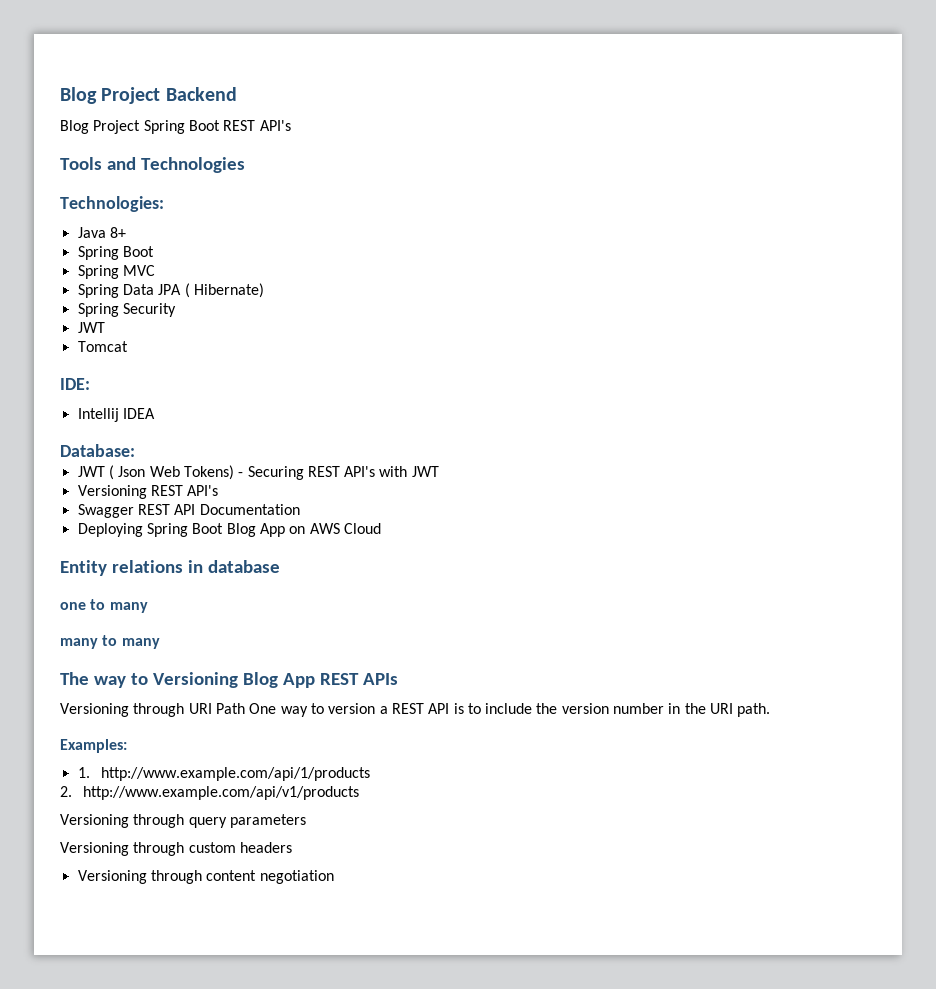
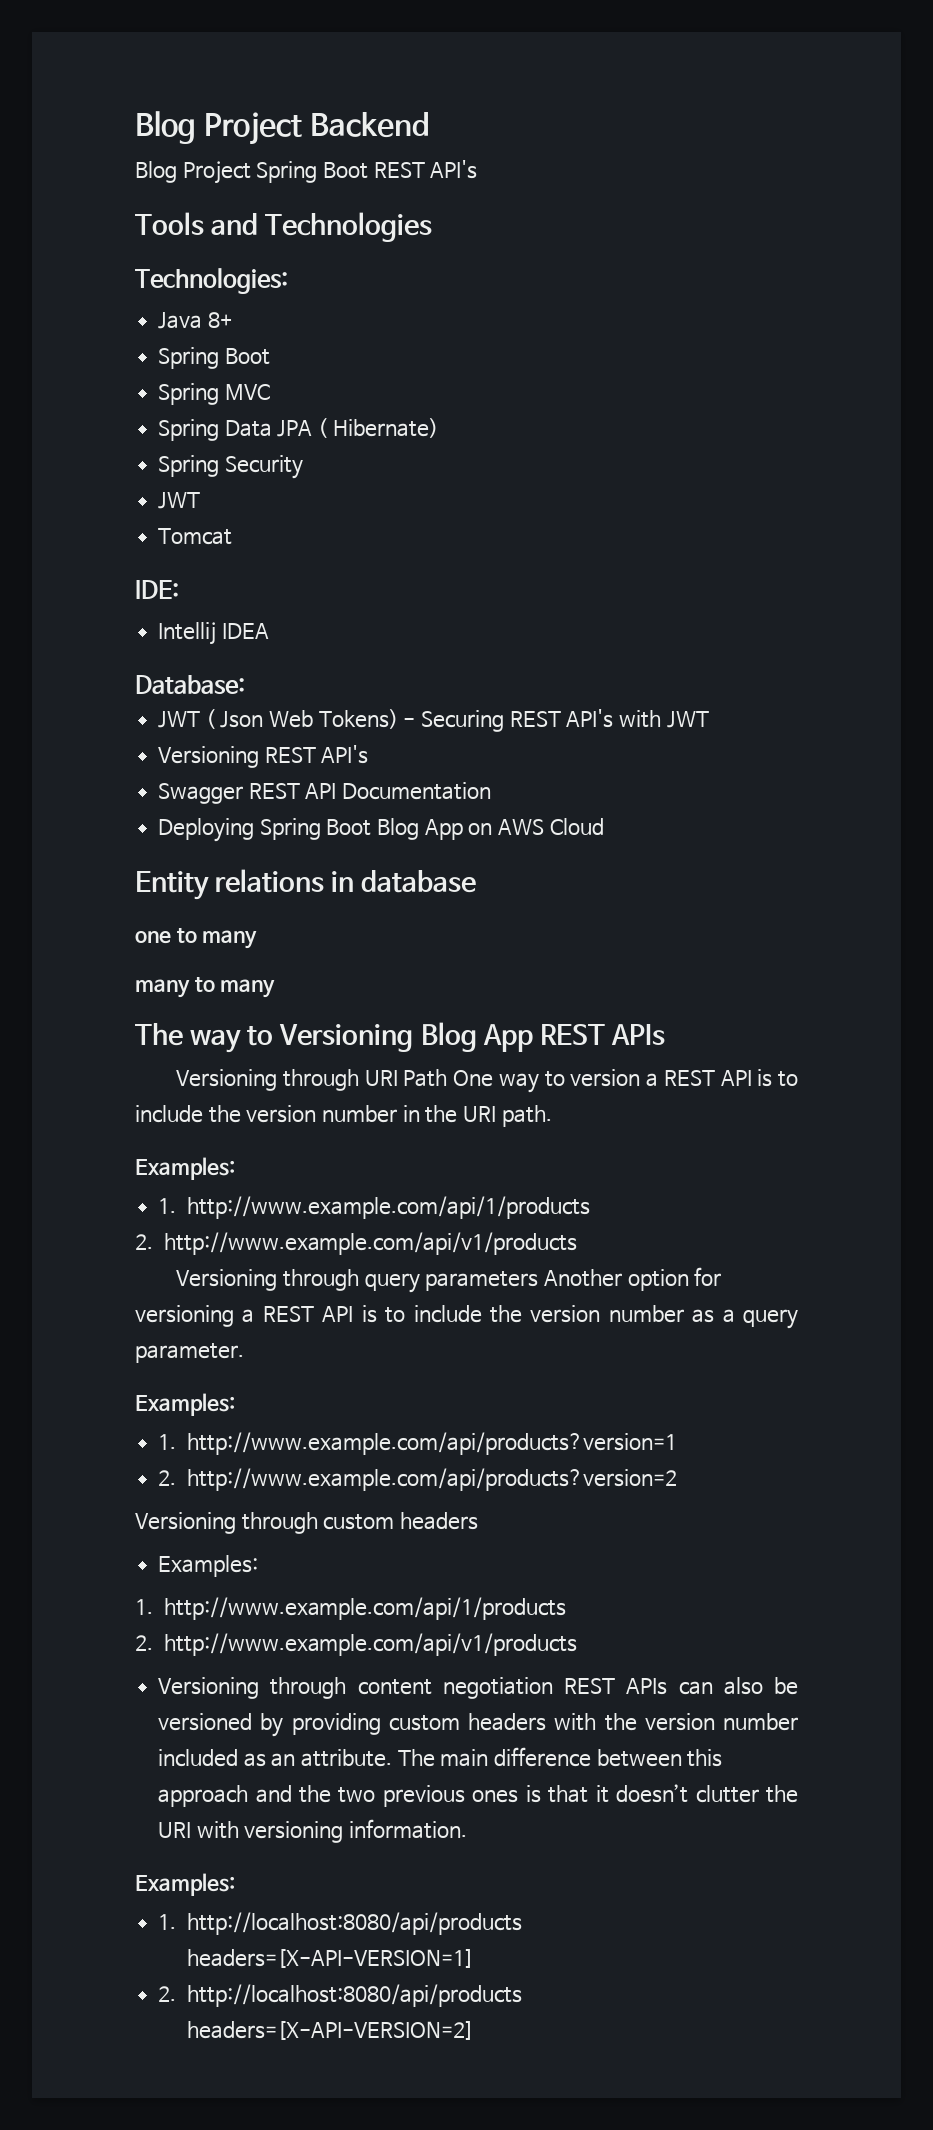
(306, 821) none -> [543,1267,722,1291] [135,1305,799,1329] [135,1343,244,1363] [135,1393,235,1416] [158,1432,677,1455] [158,1468,677,1491] Another option for versioning a REST API is to include the version number as a query parameter. // Examples: // 1. http://www.example.com/api/products?version=1 // 2. http://www.example.com/api/products?version=2
(292, 847) none -> [158,1555,259,1577] [135,1597,567,1620] [135,1633,578,1656] // Examples: // 1. http://www.example.com/api/1/products // 2. http://www.example.com/api/v1/products
(334, 877) none -> [564,1677,798,1695] [158,1713,798,1737] [158,1747,723,1767] [158,1784,798,1807] [158,1819,468,1843] [135,1873,235,1896] [158,1912,522,1935] [186,1949,474,1968] [158,1984,522,2007] [186,2021,474,2040] REST APIs can also be versioned by providing custom headers with the version number included as an attribute. The main difference between this approach and the two previous ones is that it doesn’t clutter the URI with versioning information. // Examples: // 1. http://localhost:8080/api/products headers=[X-API-VERSION=1] // 2. http://localhost:8080/api/products headers=[X-API-VERSION=2]

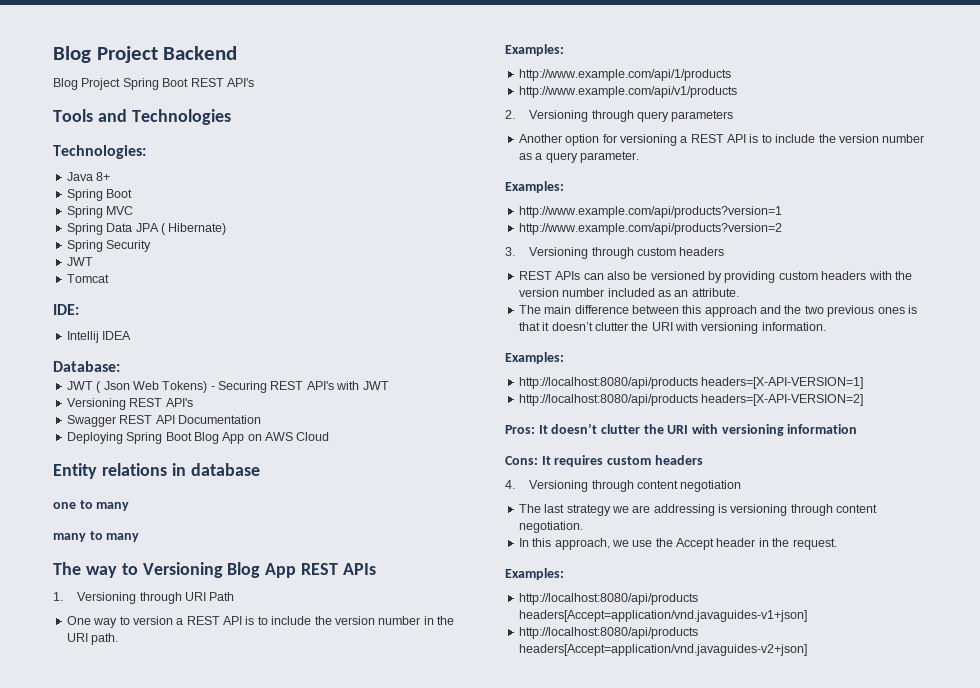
(666, 1034) none -> [53,592,63,601] 1.
(448, 1078) none -> (235, 596) //
[158,1196,590,1219] [135,1232,578,1255] 1. http://www.example.com/api/1/products // 2. http://www.example.com/api/v1/products // -> [518,69,731,81] [518,86,737,98] [505,110,515,119] http://www.example.com/api/1/products // http://www.example.com/api/v1/products // 2.
(539, 1281) none -> (734, 116) //
[158,1434,177,1450] 1. -> (564, 187) none
[158,1470,177,1486] 2. -> (782, 212) none
(677, 1479) none -> [505,247,515,256] 3.
[158,1555,259,1577] [135,1597,567,1620] [135,1633,578,1656] [158,1677,553,1699] Examples: // 1. http://www.example.com/api/1/products // 2. http://www.example.com/api/v1/products // Versioning through content negotiation -> (725, 251) none
(393, 1758) none -> (739, 292) //
[158,1914,177,1930] 1. -> (564, 358) none
[158,1986,177,2002] 2. -> (864, 383) none
(474, 2030) none -> [505,423,858,436] [505,455,703,467] [505,480,742,492] [518,504,878,516] [518,521,583,533] [518,538,837,550] [505,568,564,580] [518,593,698,605] [518,610,807,622] [518,627,698,639] [518,644,807,656] // Pros: It doesn’t clutter the URI with versioning information // Cons: It requires custom headers // 4. Versioning through content negotiation // The last strategy we are addressing is versioning through content negotiation. // In this approach, we use the Accept header in the request. // Examples: // http://localhost:8080/api/products headers[Accept=application/vnd.javaguides-v1+json] // http://localhost:8080/api/products headers[Accept=application/vnd.javaguides-v2+json]

